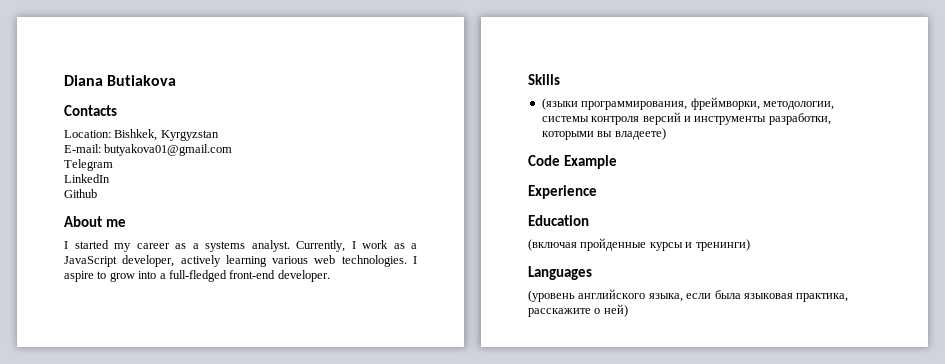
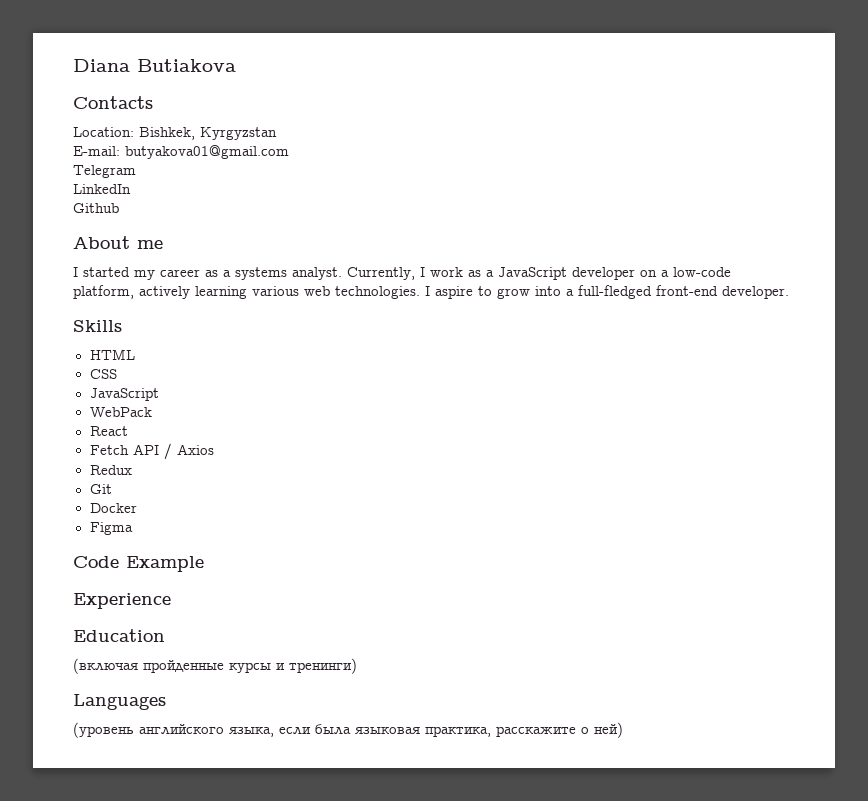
[122,255,175,267] developer, -> [572,267,731,280] [73,285,134,299] developer on a low-code platform,
[541,97,834,110] [541,112,831,125] [541,128,666,140] (языки программирования, фреймворки, методологии, системы контроля версий и инструменты разработки, которыми вы владеете) -> [89,349,135,360] [89,369,117,379] [89,388,159,401] [89,407,152,417] [89,426,128,436] [89,443,214,460] [89,465,132,475] [89,484,112,494] [89,503,137,513] [89,522,133,535] HTML // CSS // JavaScript // WebPack // React // Fetch API / Axios // Redux // Git // Docker // Figma

